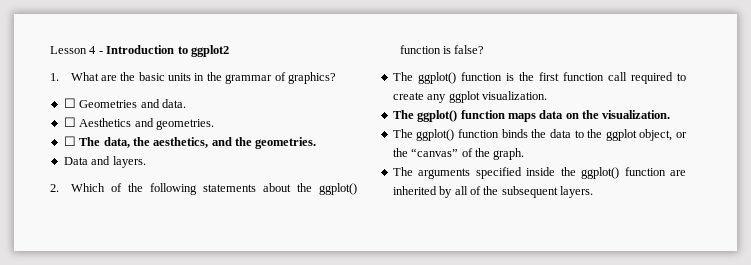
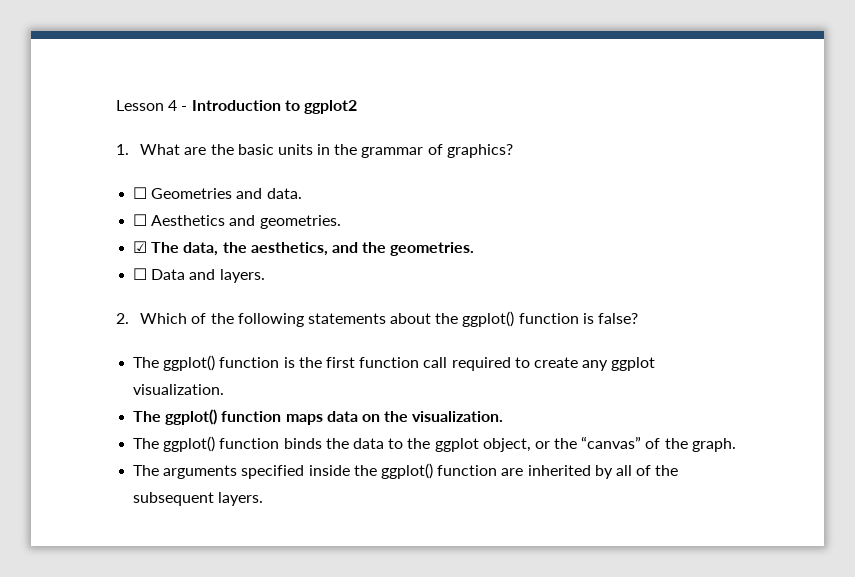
[63,136,76,146] ☐ -> [133,241,148,253] ☑
(317, 143) none -> [133,268,148,280] ☐

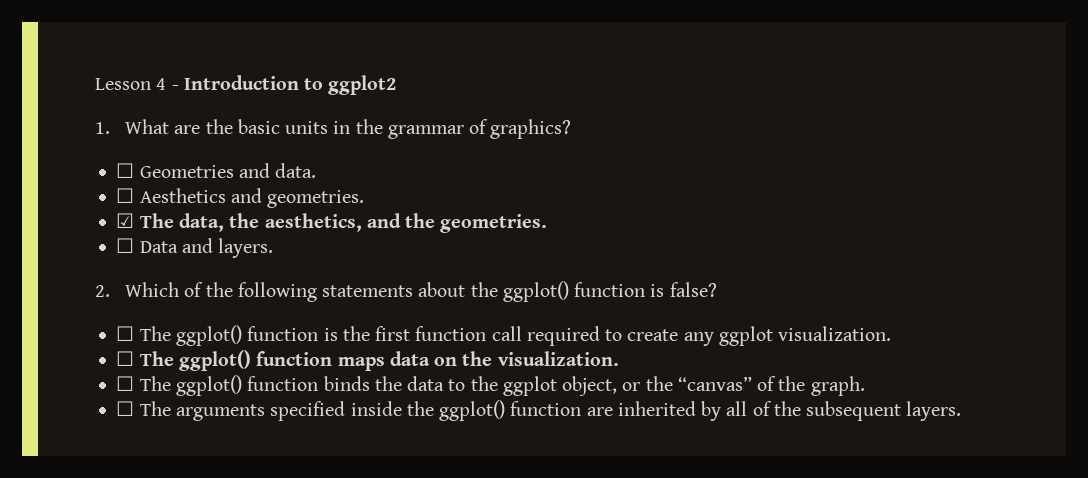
(639, 318) none -> [116,326,135,341] ☐
(225, 389) none -> [116,351,135,366] ☐
(504, 416) none -> [116,376,135,391] ☐
(736, 445) none -> [116,401,135,416] ☐

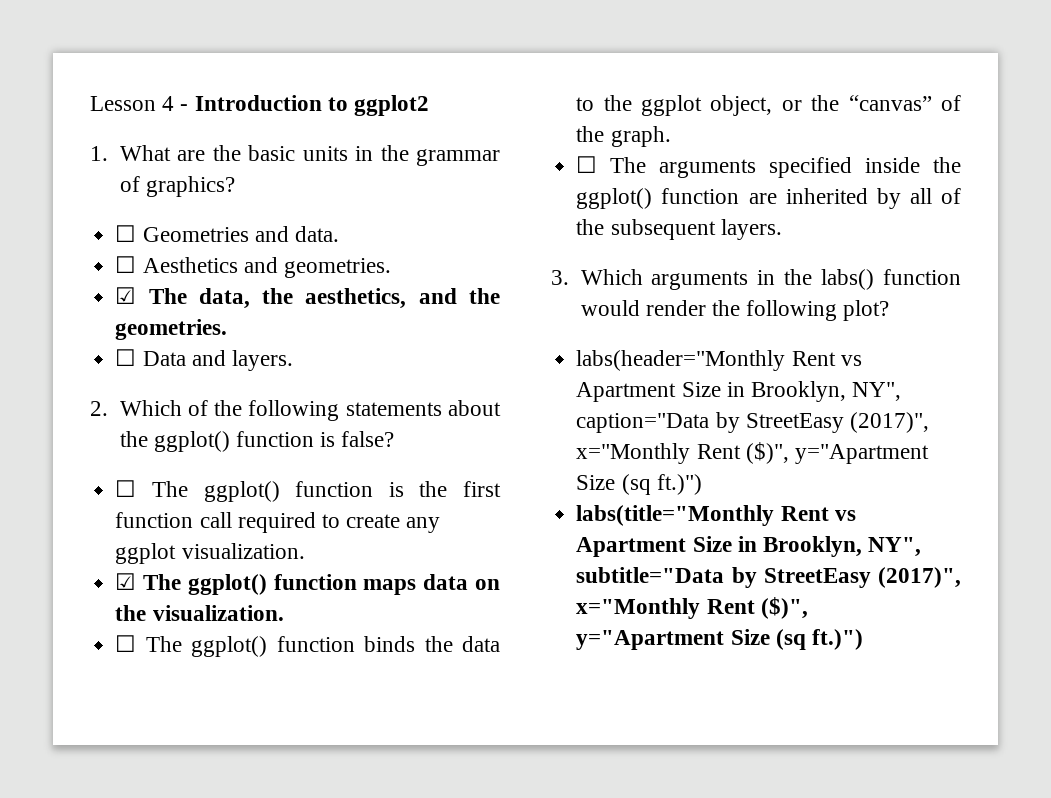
[116,351,135,366] ☐ -> [115,573,137,590] ☑
(962, 411) none -> [551,269,961,290] [580,300,890,321] [576,350,862,371] [576,381,902,402] [576,412,929,433] [576,442,929,464] [576,474,702,495] [576,505,856,526] [576,536,922,557] [576,567,961,588] [576,597,808,619] [576,629,863,650] // 3. Which arguments in the labs() function would render the following plot? // labs(header="Monthly Rent vs Apartment Size in Brooklyn, NY", caption="Data by StreetEasy (2017)", x="Monthly Rent ($)", y="Apartment Size (sq ft.)") // labs(title="Monthly Rent vs Apartment Size in Brooklyn, NY", subtitle="Data by StreetEasy (2017)", x="Monthly Rent ($)", y="Apartment Size (sq ft.)")

